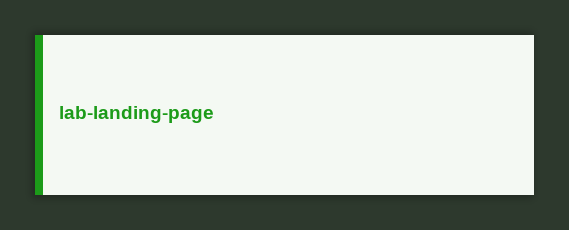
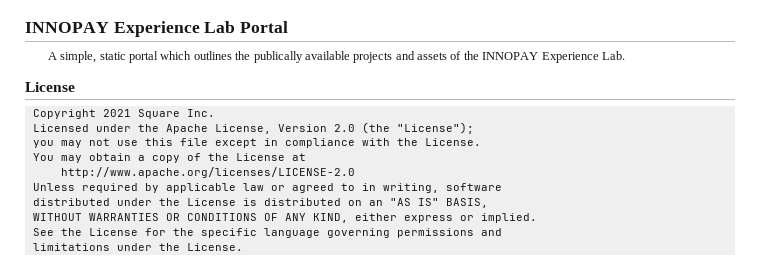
[59,106,214,123] lab-landing-page -> [25,21,289,37] [47,51,625,63] [25,82,75,92] [32,109,215,119] [32,122,474,134] [32,138,481,148] [32,153,306,163] [60,167,355,178] [32,183,502,193] [32,198,488,208] [32,213,537,223] [32,228,502,238] [32,243,243,251] INNOPAY Experience Lab Portal // A simple, static portal which outlines the publically available projects and assets of the INNOPAY Experience Lab. // License // Copyright 2021 Square Inc. // Licensed under the Apache License, Version 2.0 (the "License"); // you may not use this file except in compliance with the License. // You may obtain a copy of the License at // http://www.apache.org/licenses/LICENSE-2.0 // Unless required by applicable law or agreed to in writing, software // distributed under the License is distributed on an "AS IS" BASIS, // WITHOUT WARRANTIES OR CONDITIONS OF ANY KIND, either express or implied. // See the License for the specific language governing permissions and // limitations under the License.

